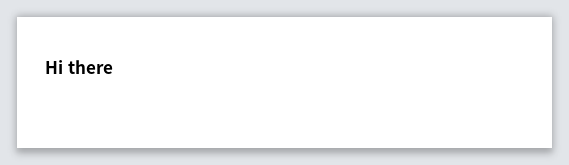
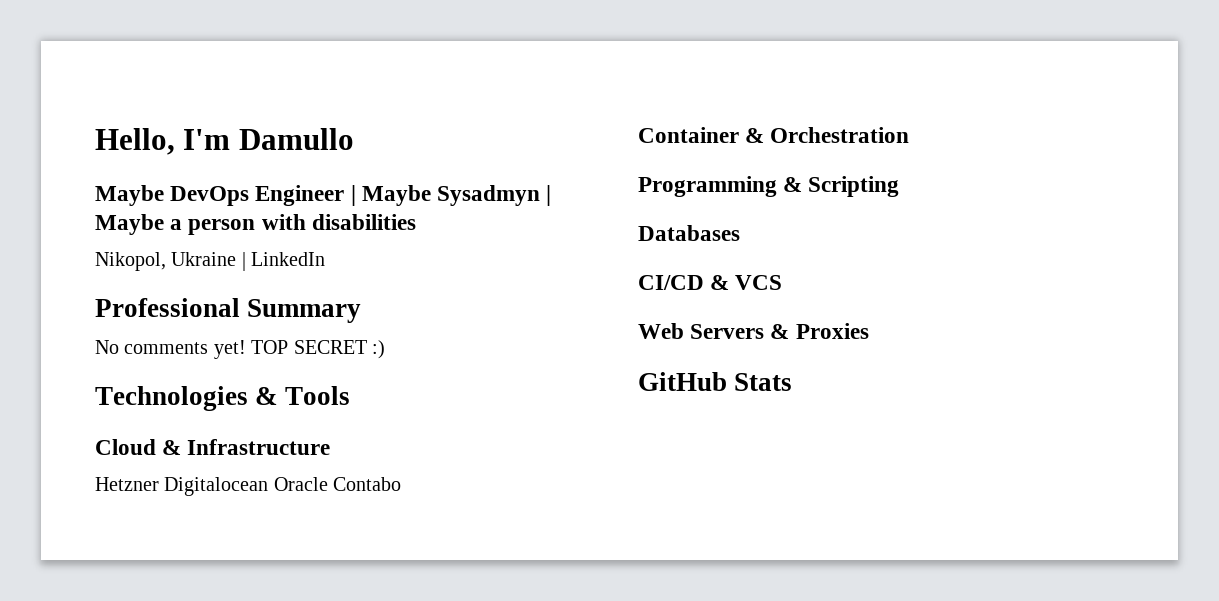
[45,60,113,74] Hi there -> [95,128,354,155] [95,185,552,206] [95,214,416,235] [95,252,326,271] [95,298,362,323] [95,340,385,359] [95,386,350,411] [95,439,331,455] [95,477,402,496] [638,127,910,143] [638,176,900,197] [638,225,740,241] [638,275,783,290] [638,323,869,339] [638,372,793,391] Hello, I'm Damullo // Maybe DevOps Engineer | Maybe Sysadmyn | Maybe a person with disabilities // Nikopol, Ukraine | LinkedIn // Professional Summary // No comments yet! TOP SECRET :) // Technologies & Tools // Cloud & Infrastructure // Hetzner Digitalocean Oracle Contabo // Container & Orchestration // Programming & Scripting // Databases // CI/CD & VCS // Web Servers & Proxies // GitHub Stats

